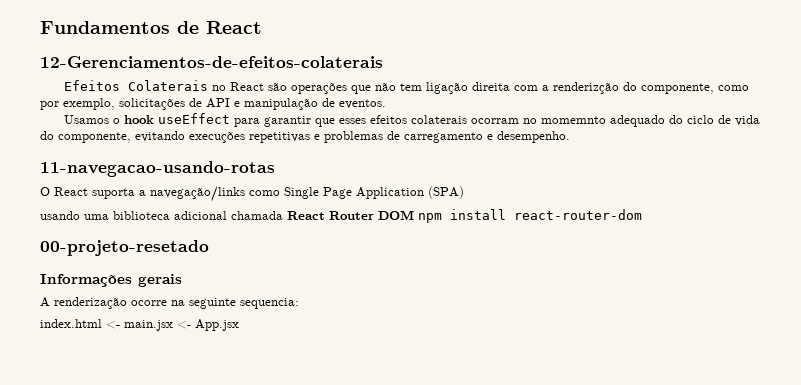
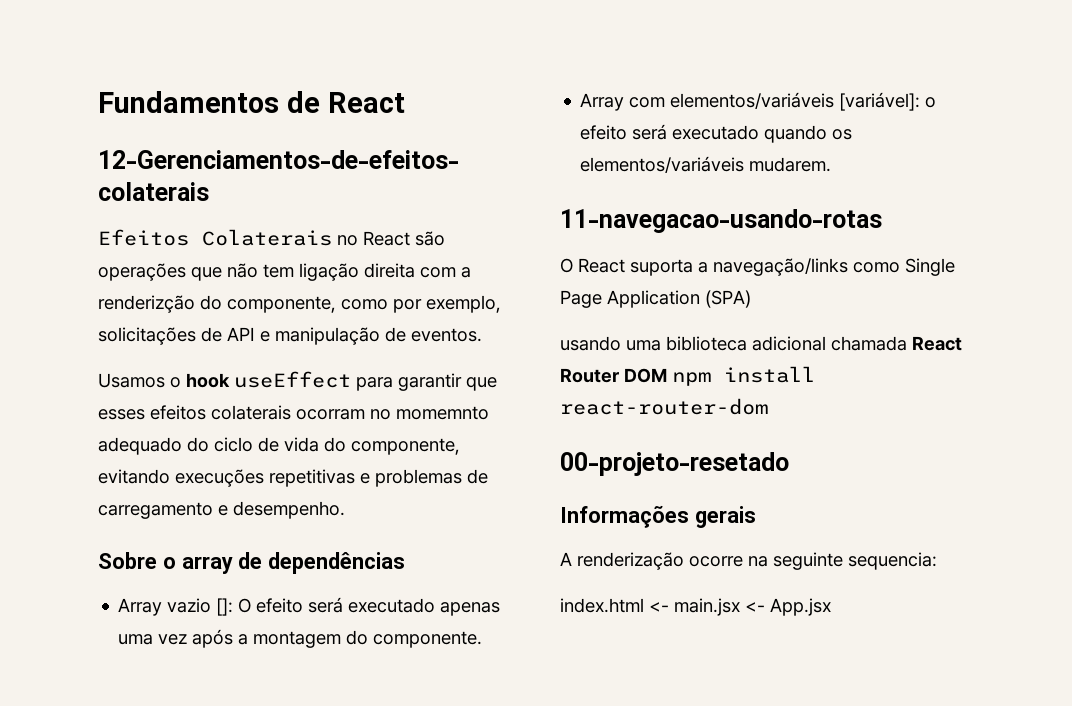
(570, 137) none -> [98,552,406,574] [118,597,501,616] [118,629,483,648] [580,92,937,111] [580,124,853,143] [580,156,832,173] // Sobre o array de dependências // Array vazio []: O efeito será executado apenas uma vez após a montagem do componente. // Array com elementos/variáveis [variável]: o efeito será executado quando os elementos/variáveis mudarem.

